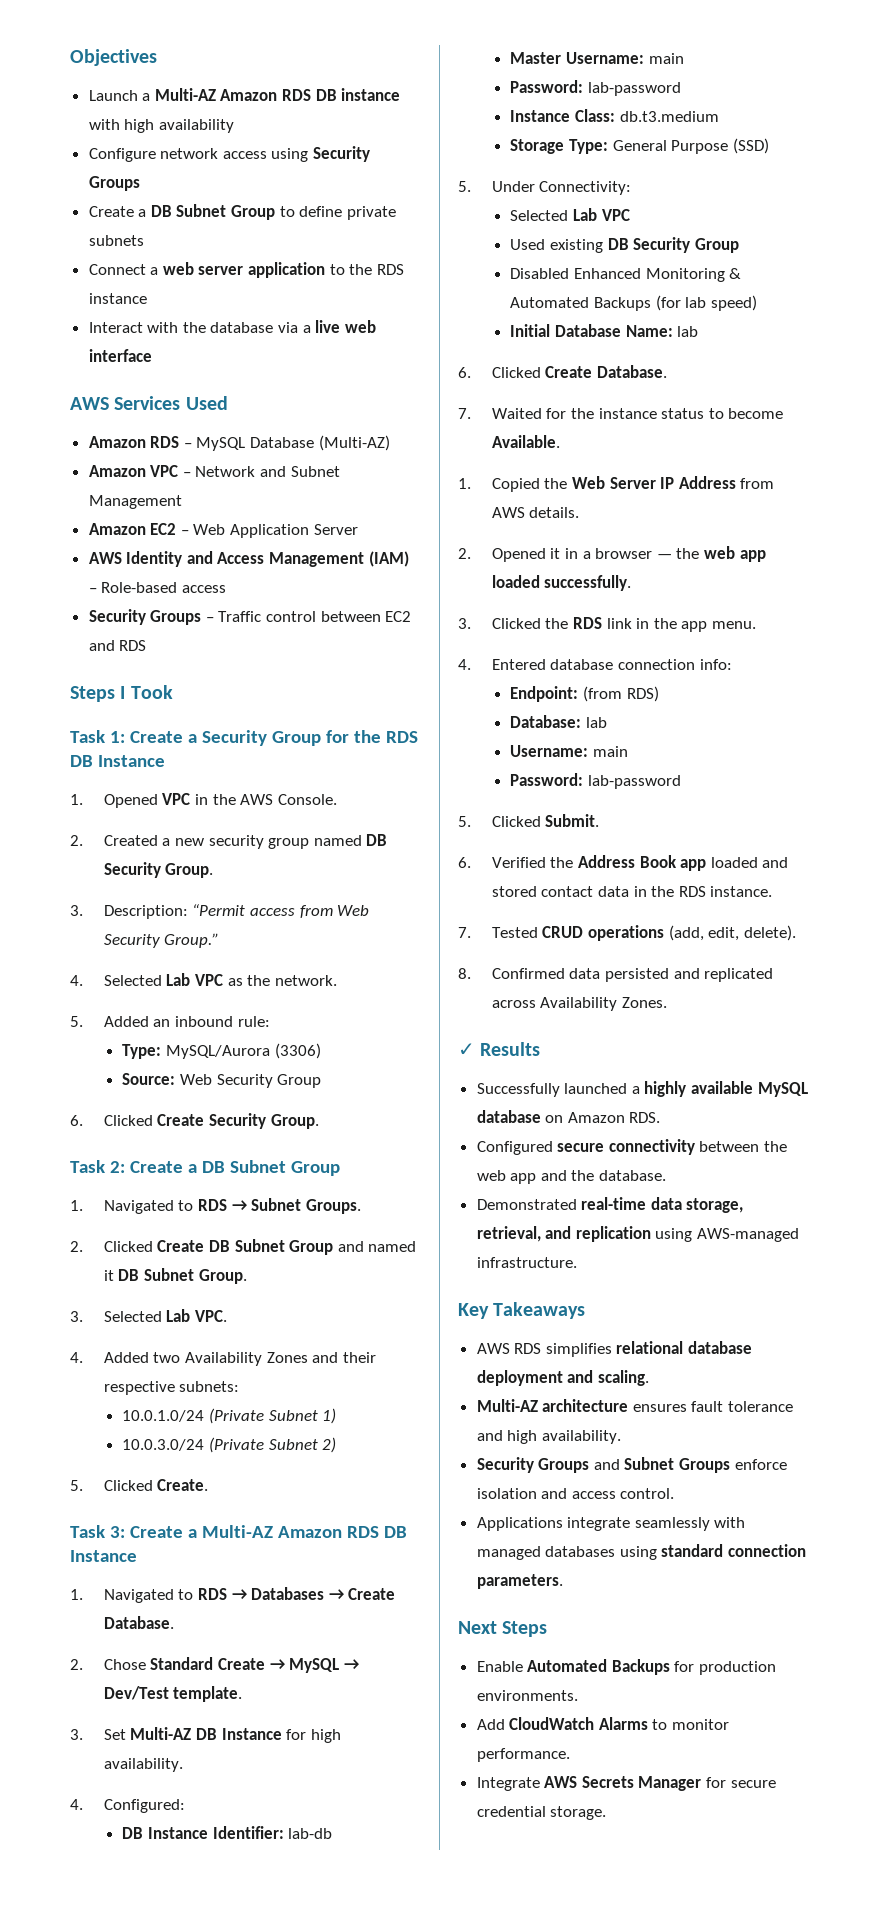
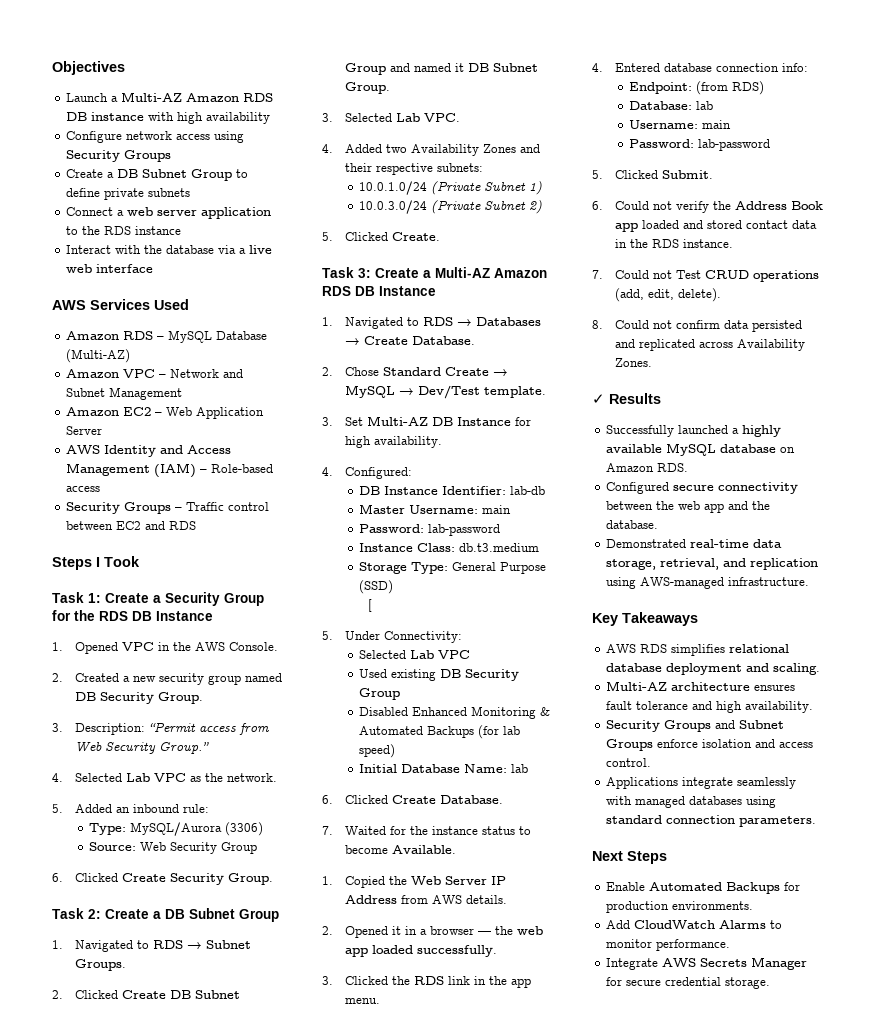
(769, 146) none -> [367,599,372,612] // [
[491,857,546,868] Verified -> [614,201,709,213] Could not verify
[491,927,538,938] Tested -> [614,270,701,279] Could not Test
[491,968,565,979] Confirmed -> [614,320,720,329] Could not confirm

